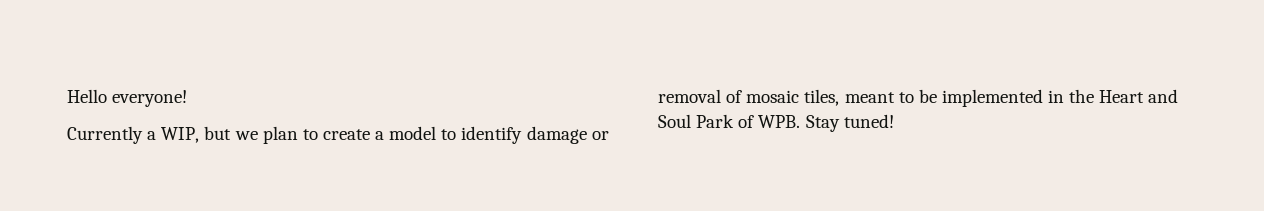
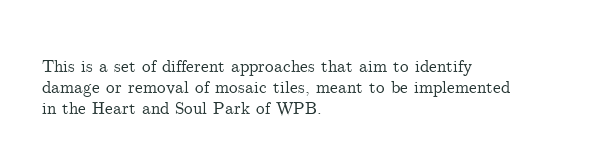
[67,89,188,107] [67,126,437,144] Hello everyone! // Currently a WIP, but we plan to create a model -> [42,60,387,76] This is a set of different approaches that aim
[805,114,894,132] Stay tuned! -> (322, 109) none

